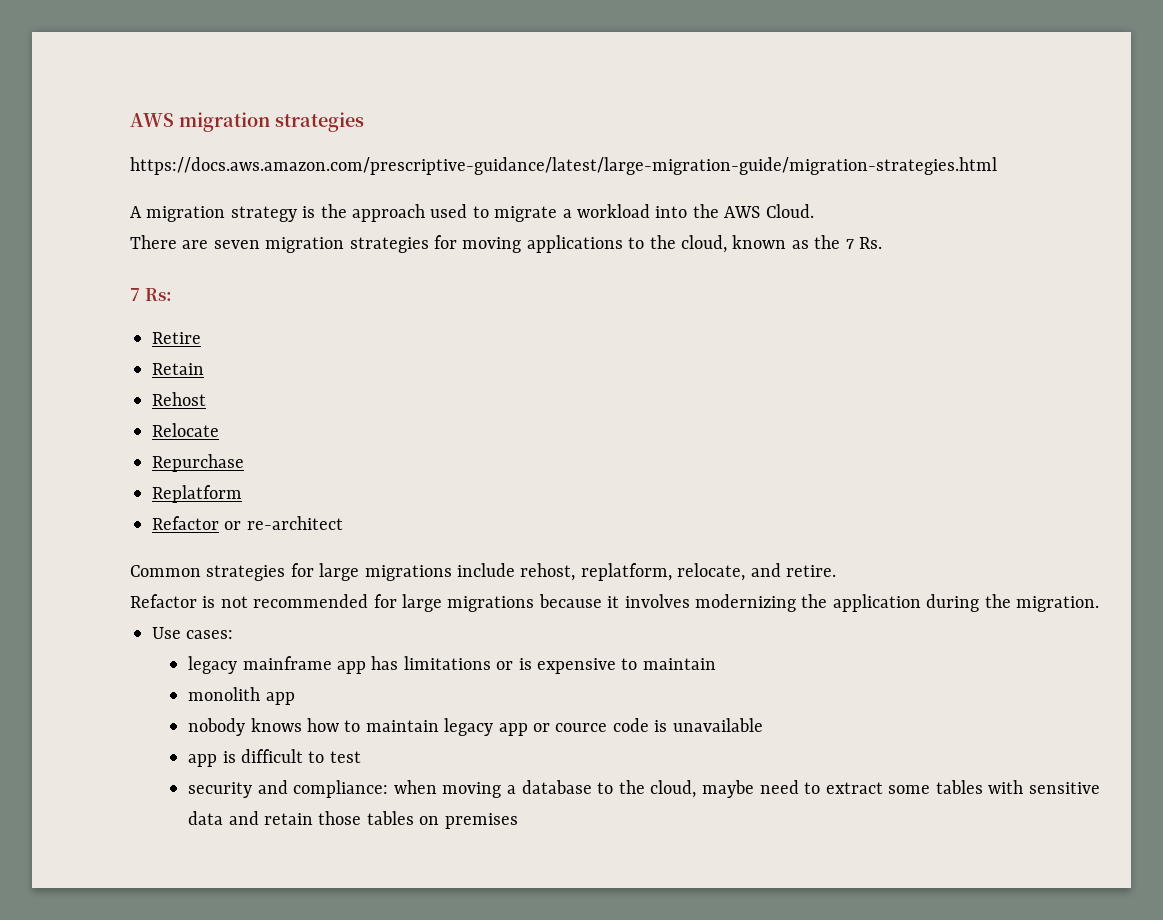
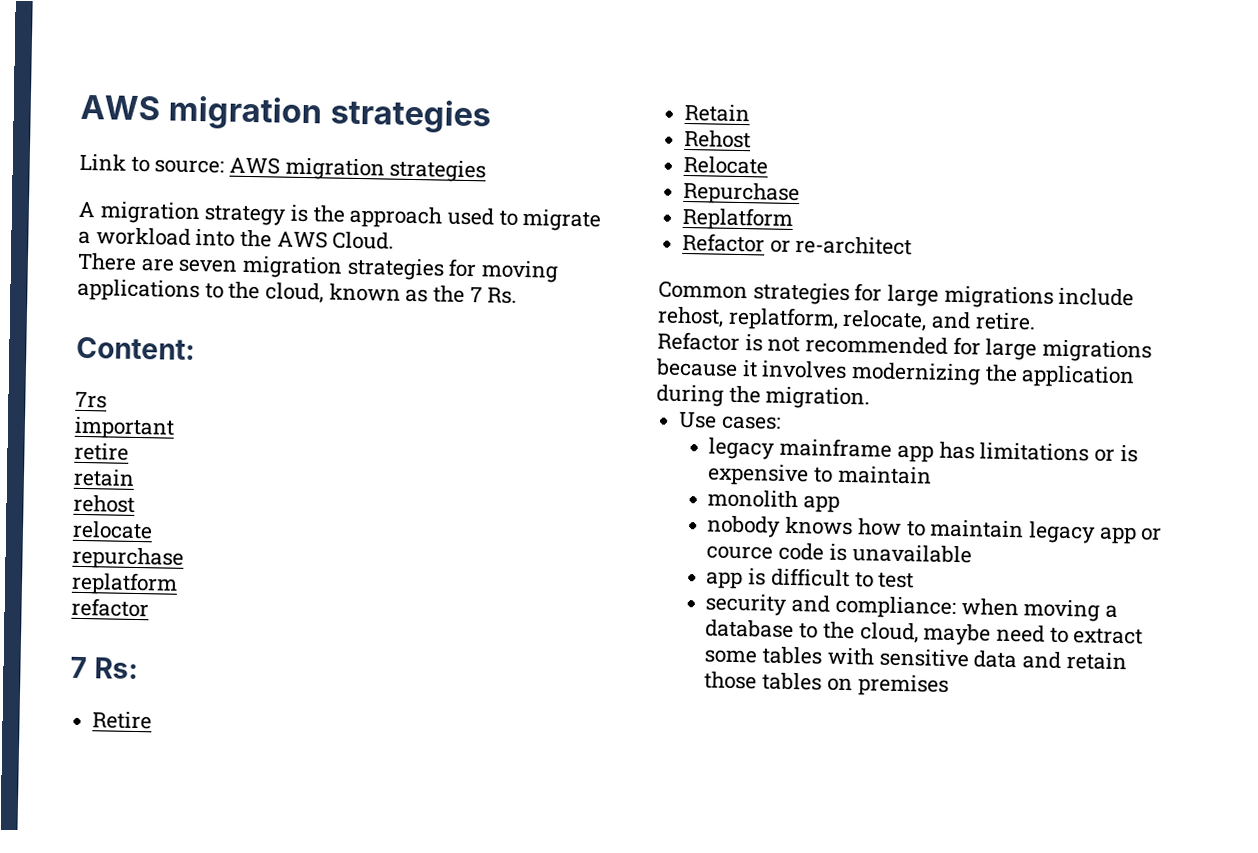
[130,112,364,132] [130,157,997,175] AWS migration strategies // https://docs.aws.amazon.com/prescriptive-guidance/latest/large-migration-guide/migration-strategies.html -> [80,94,491,134] [79,153,487,183] AWS migration strategies // Link to source: AWS migration strategies
(882, 243) none -> [76,336,195,361] [75,391,107,409] [74,416,175,440] [74,442,129,461] [73,468,135,487] [73,494,135,513] [72,520,153,540] [72,546,184,570] [71,571,178,596] [71,597,149,618] // Content: // 7rs // important // retire // retain // rehost // relocate // repurchase // replatform // refactor

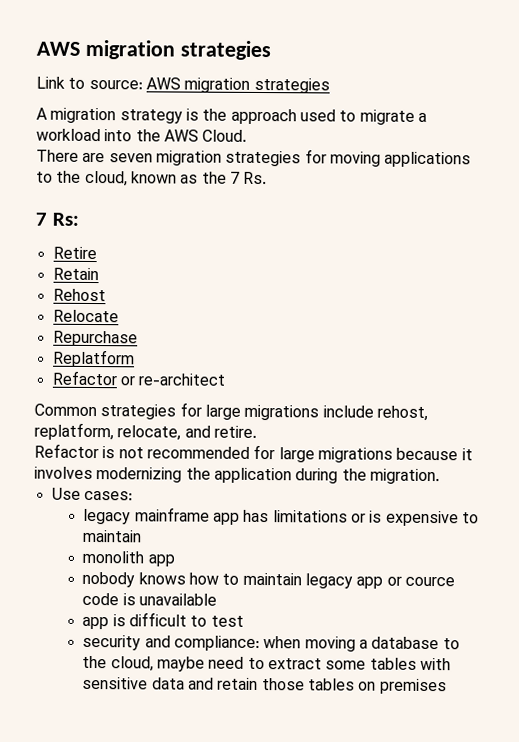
[76,336,195,361] [75,391,107,409] [74,416,175,440] [74,442,129,461] [73,468,135,487] [73,494,135,513] [72,520,153,540] [72,546,184,570] [71,571,178,596] [71,597,149,618] // Content: // 7rs // important // retire // retain // rehost // relocate // repurchase // replatform // refactor -> (268, 178) none

